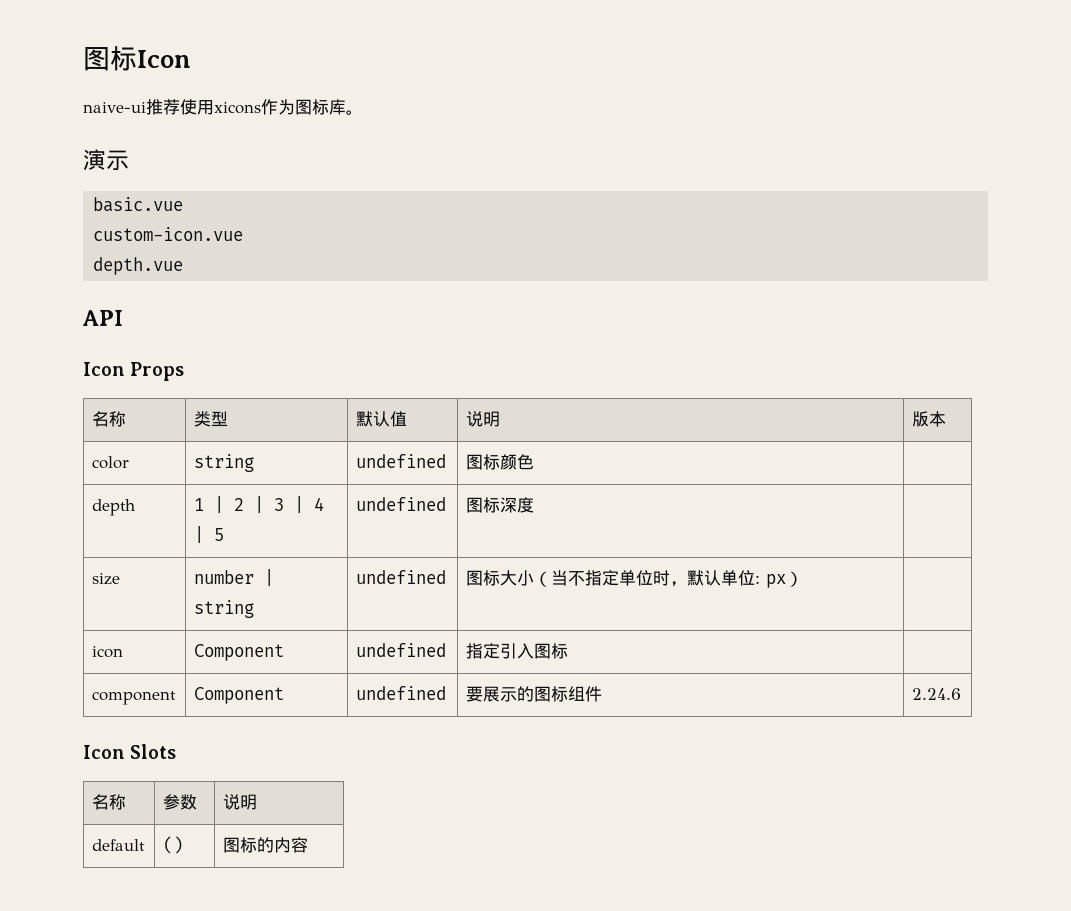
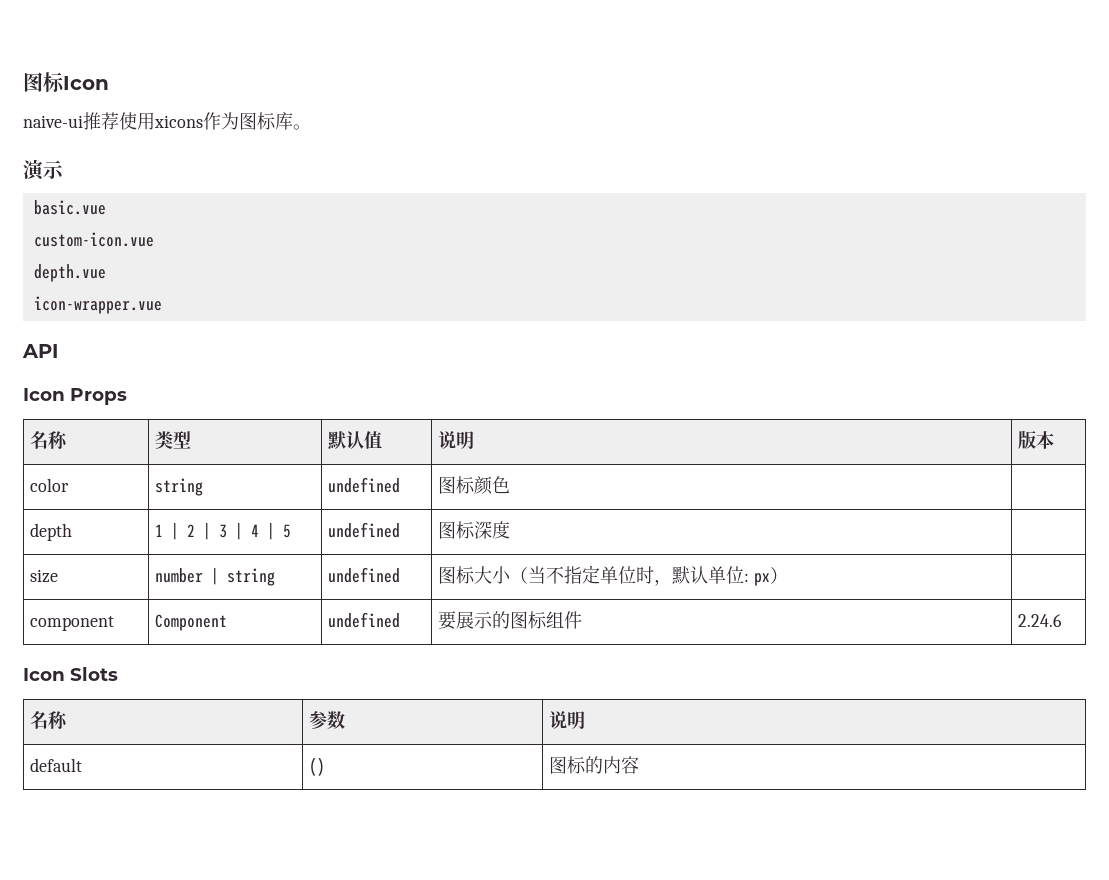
(184, 266) none -> [33,296,162,314] // icon-wrapper.vue
[92,646,124,658] [194,644,285,661] [356,643,447,657] [466,643,569,659] // icon | Component | undefined | 指定引入图标 | -> (789, 575) none

